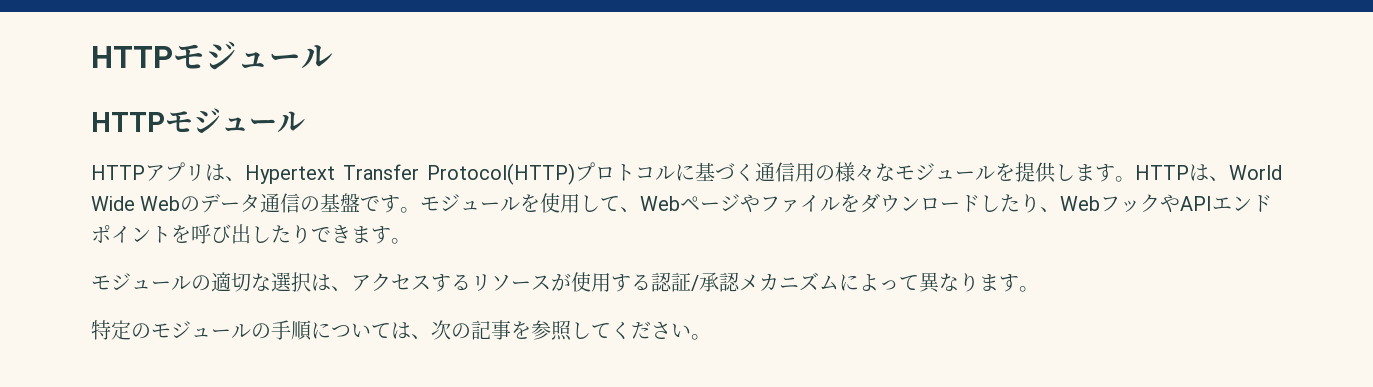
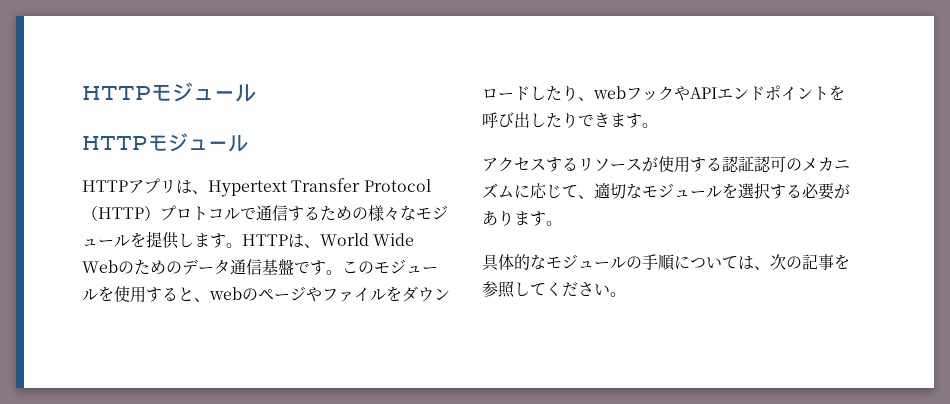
[427,162,815,185] Protocol(HTTP)プロトコルに基づく通信用 -> [363,179,431,192] [82,205,352,221] Protocol（HTTP）プロトコルで通信するため
(201, 204) none -> [134,260,182,275] ための
[300,196,321,212] の -> (262, 267) none
(421, 210) none -> [342,261,374,274] この
[580,195,681,212] して、Web -> [146,287,258,302] すると、webの
[1060,196,1101,211] Web -> [593,86,626,99] web
[91,272,351,292] モジュールの適切な選択は、 -> (658, 125) none
[691,272,740,292] /承認 -> [754,156,802,172] 認可の
[859,272,959,293] よって異な -> [530,182,850,200] [482,211,498,226] 応じて、適切なモジュールを選択する必要があ
[91,320,151,340] 特定の -> [482,254,546,271] 具体的な

